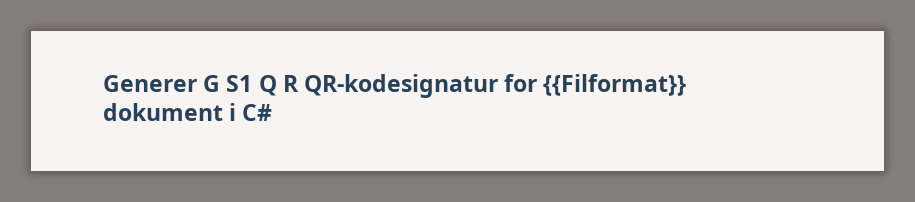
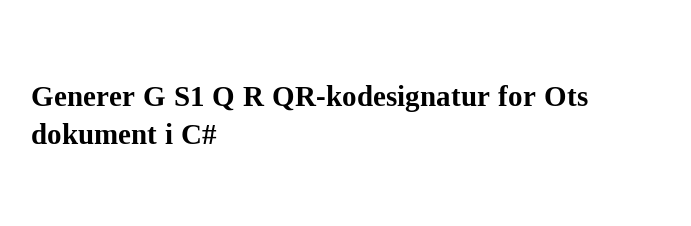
[543,74,687,96] {{Filformat}} -> [543,87,588,106] Ots

